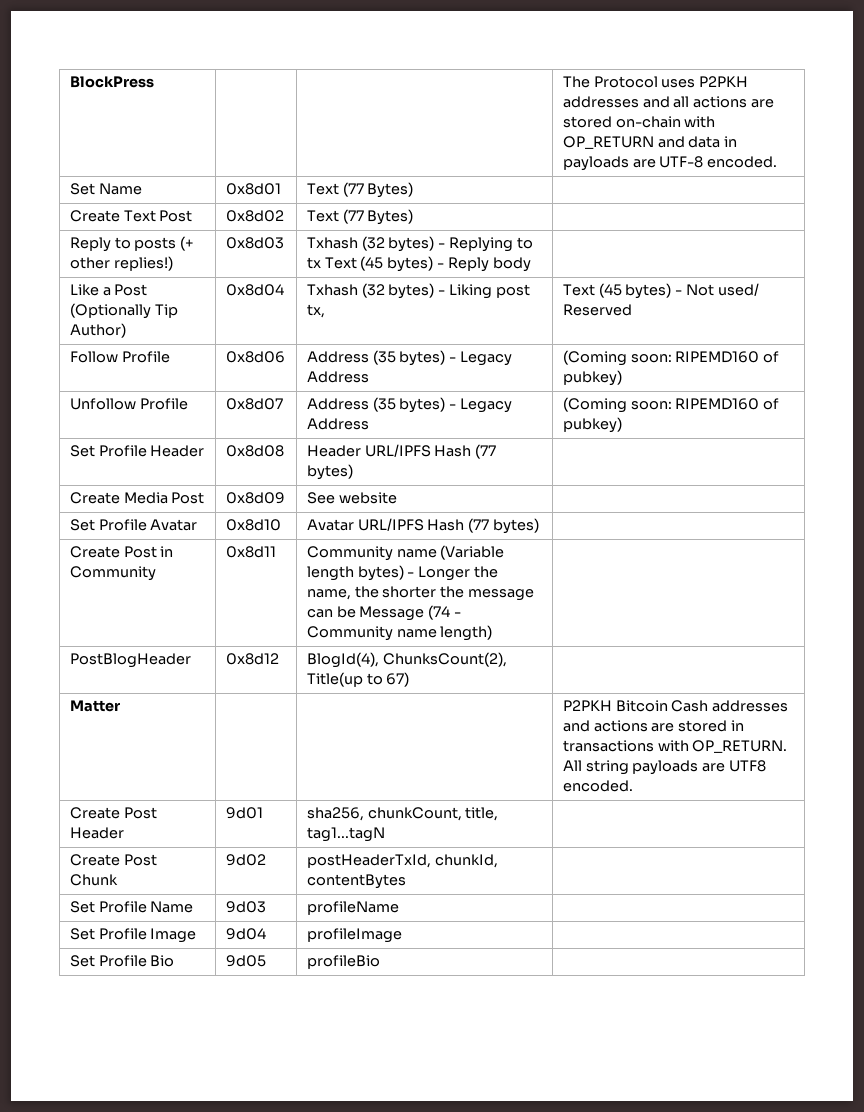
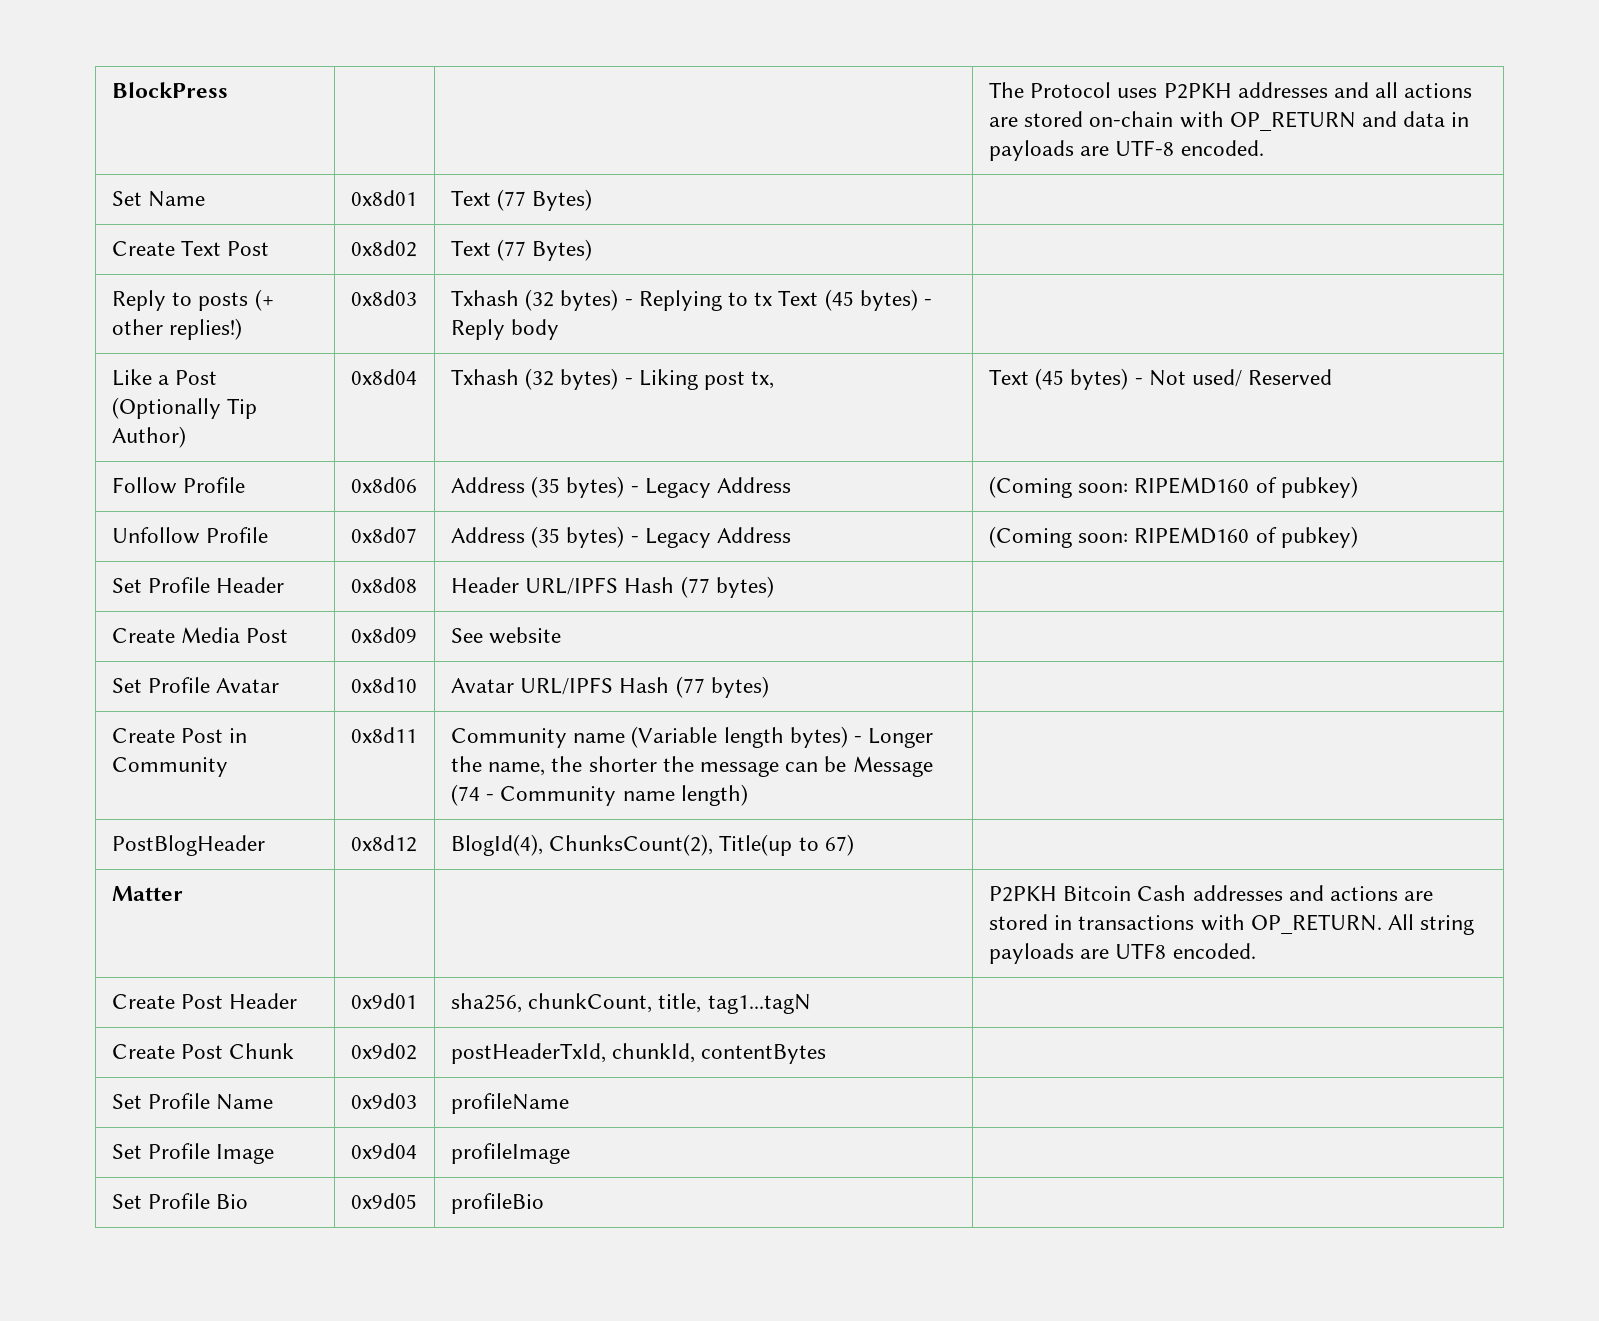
[225,807,263,819] 9d01 -> [350,993,417,1009] 0x9d01
[225,854,266,866] 9d02 -> [350,1043,417,1060] 0x9d02
[225,901,266,913] 9d03 -> [350,1093,417,1109] 0x9d03
[225,928,266,940] 9d04 -> [350,1143,417,1159] 0x9d04
[225,955,266,967] 9d05 -> [350,1193,417,1209] 0x9d05

